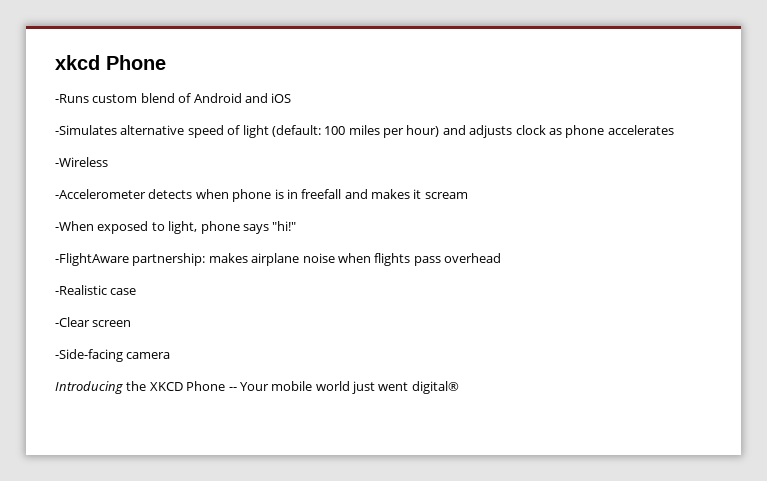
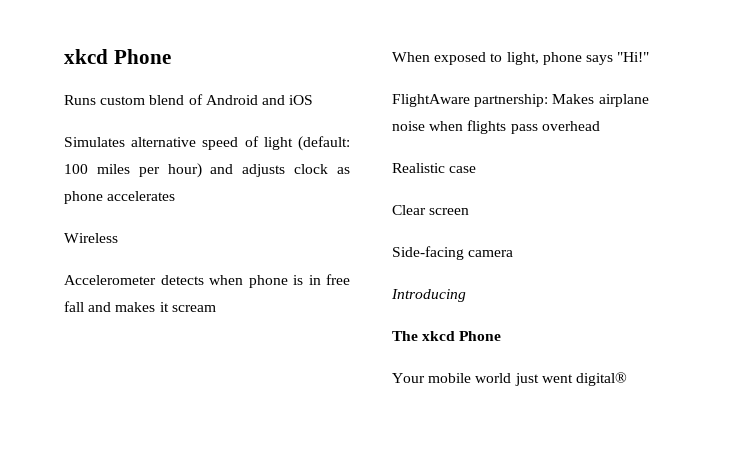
[55,55,166,70] [55,94,89,103] xkcd Phone // -Runs -> [64,49,171,64] [64,95,96,105] xkcd Phone // Runs
[55,125,117,135] -Simulates -> [64,137,125,147] Simulates
[55,157,108,167] [55,189,146,199] -Wireless // -Accelerometer -> [64,233,118,243] [64,275,156,285] Wireless // Accelerometer
[301,189,342,199] freefall -> [326,274,350,285] [64,301,84,312] free fall
[55,221,94,231] -When -> [392,52,430,62] When
[272,221,297,231] [55,253,248,266] "hi!" // -FlightAware partnership: makes -> [617,52,650,62] [392,94,595,107] "Hi!" // FlightAware partnership: Makes
[55,285,107,295] -Realistic -> [392,163,445,173] Realistic
[55,317,90,327] -Clear -> [392,205,426,215] Clear
[55,349,123,362] -Side-facing -> [392,246,464,260] Side-facing
[126,381,237,391] the XKCD Phone -- -> [392,331,502,341] // The xkcd Phone //

